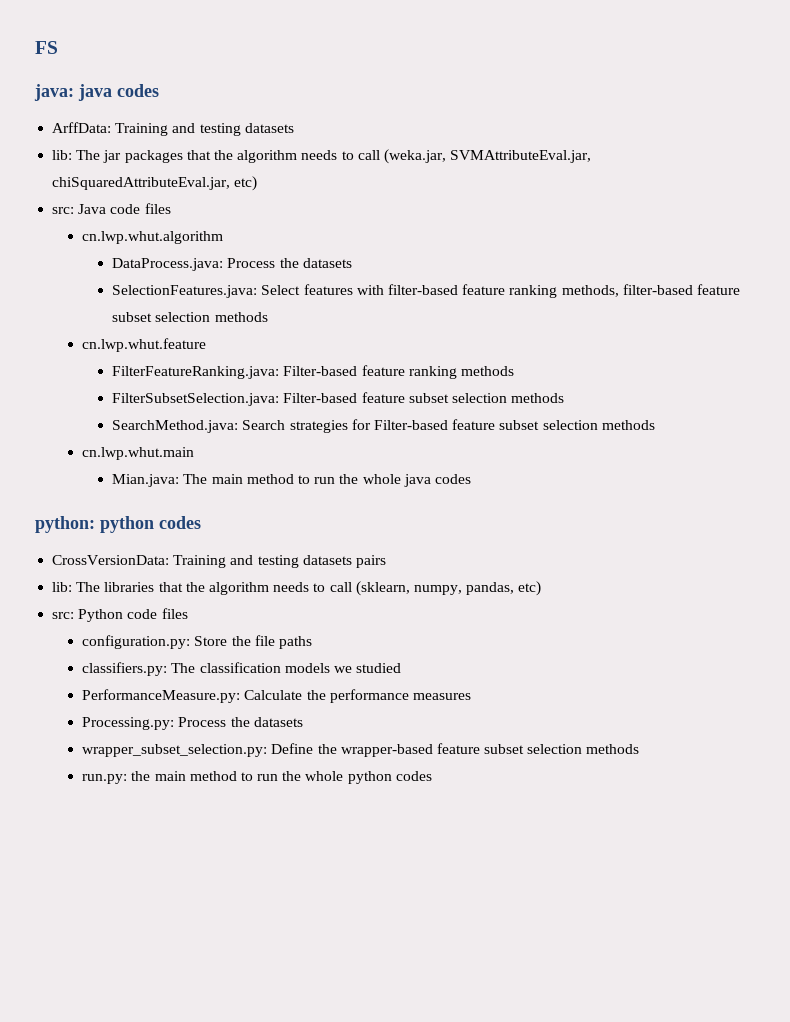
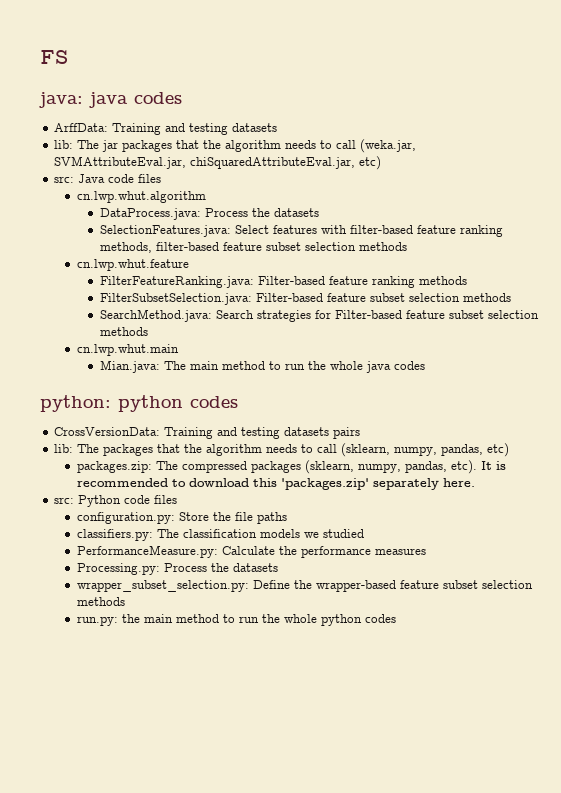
[104,582,155,592] libraries -> [103,444,154,456] packages
(542, 588) none -> [76,460,506,474] [76,478,475,490] // packages.zip: The compressed packages (sklearn, numpy, pandas, etc). It is recommended to download this 'packages.zip' separately here.

